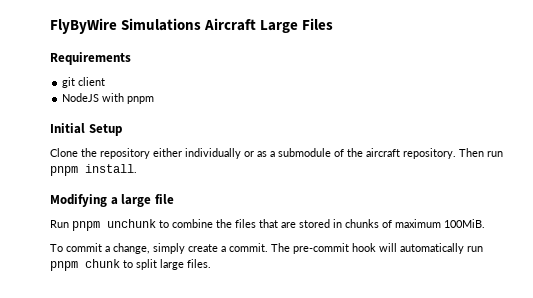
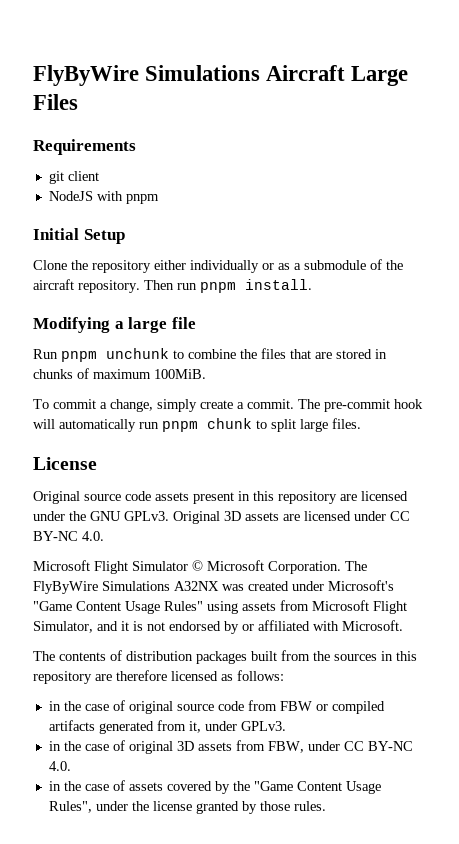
(211, 263) none -> [33,457,97,470] [33,491,408,504] [33,511,410,524] [33,531,104,541] [33,560,367,574] [33,580,394,594] [33,600,407,614] [33,620,403,634] [33,650,417,664] [33,670,284,684] [48,700,385,714] [48,720,286,734] [48,740,413,754] [48,761,71,771] [48,780,381,794] [48,801,326,814] // License // Original source code assets present in this repository are licensed under the GNU GPLv3. Original 3D assets are licensed under CC BY-NC 4.0. // Microsoft Flight Simulator © Microsoft Corporation. The FlyByWire Simulations A32NX was created under Microsoft's "Game Content Usage Rules" using assets from Microsoft Flight Simulator, and it is not endorsed by or affiliated with Microsoft. // The contents of distribution packages built from the sources in this repository are therefore licensed as follows: // in the case of original source code from FBW or compiled artifacts generated from it, under GPLv3. // in the case of original 3D assets from FBW, under CC BY-NC 4.0. // in the case of assets covered by the "Game Content Usage Rules", under the license granted by those rules.

